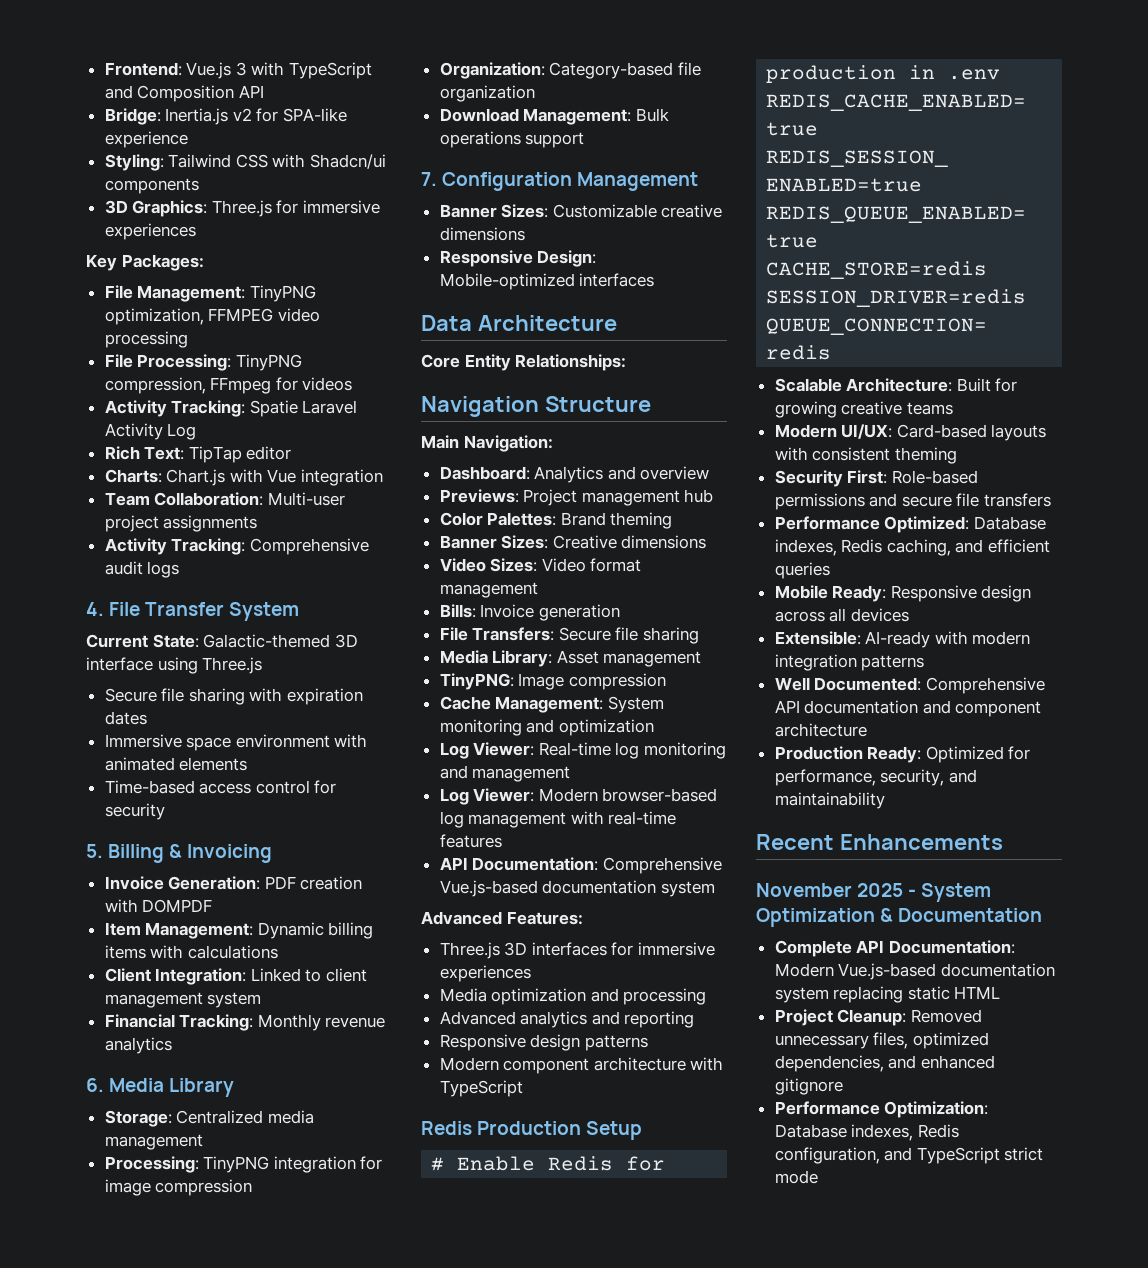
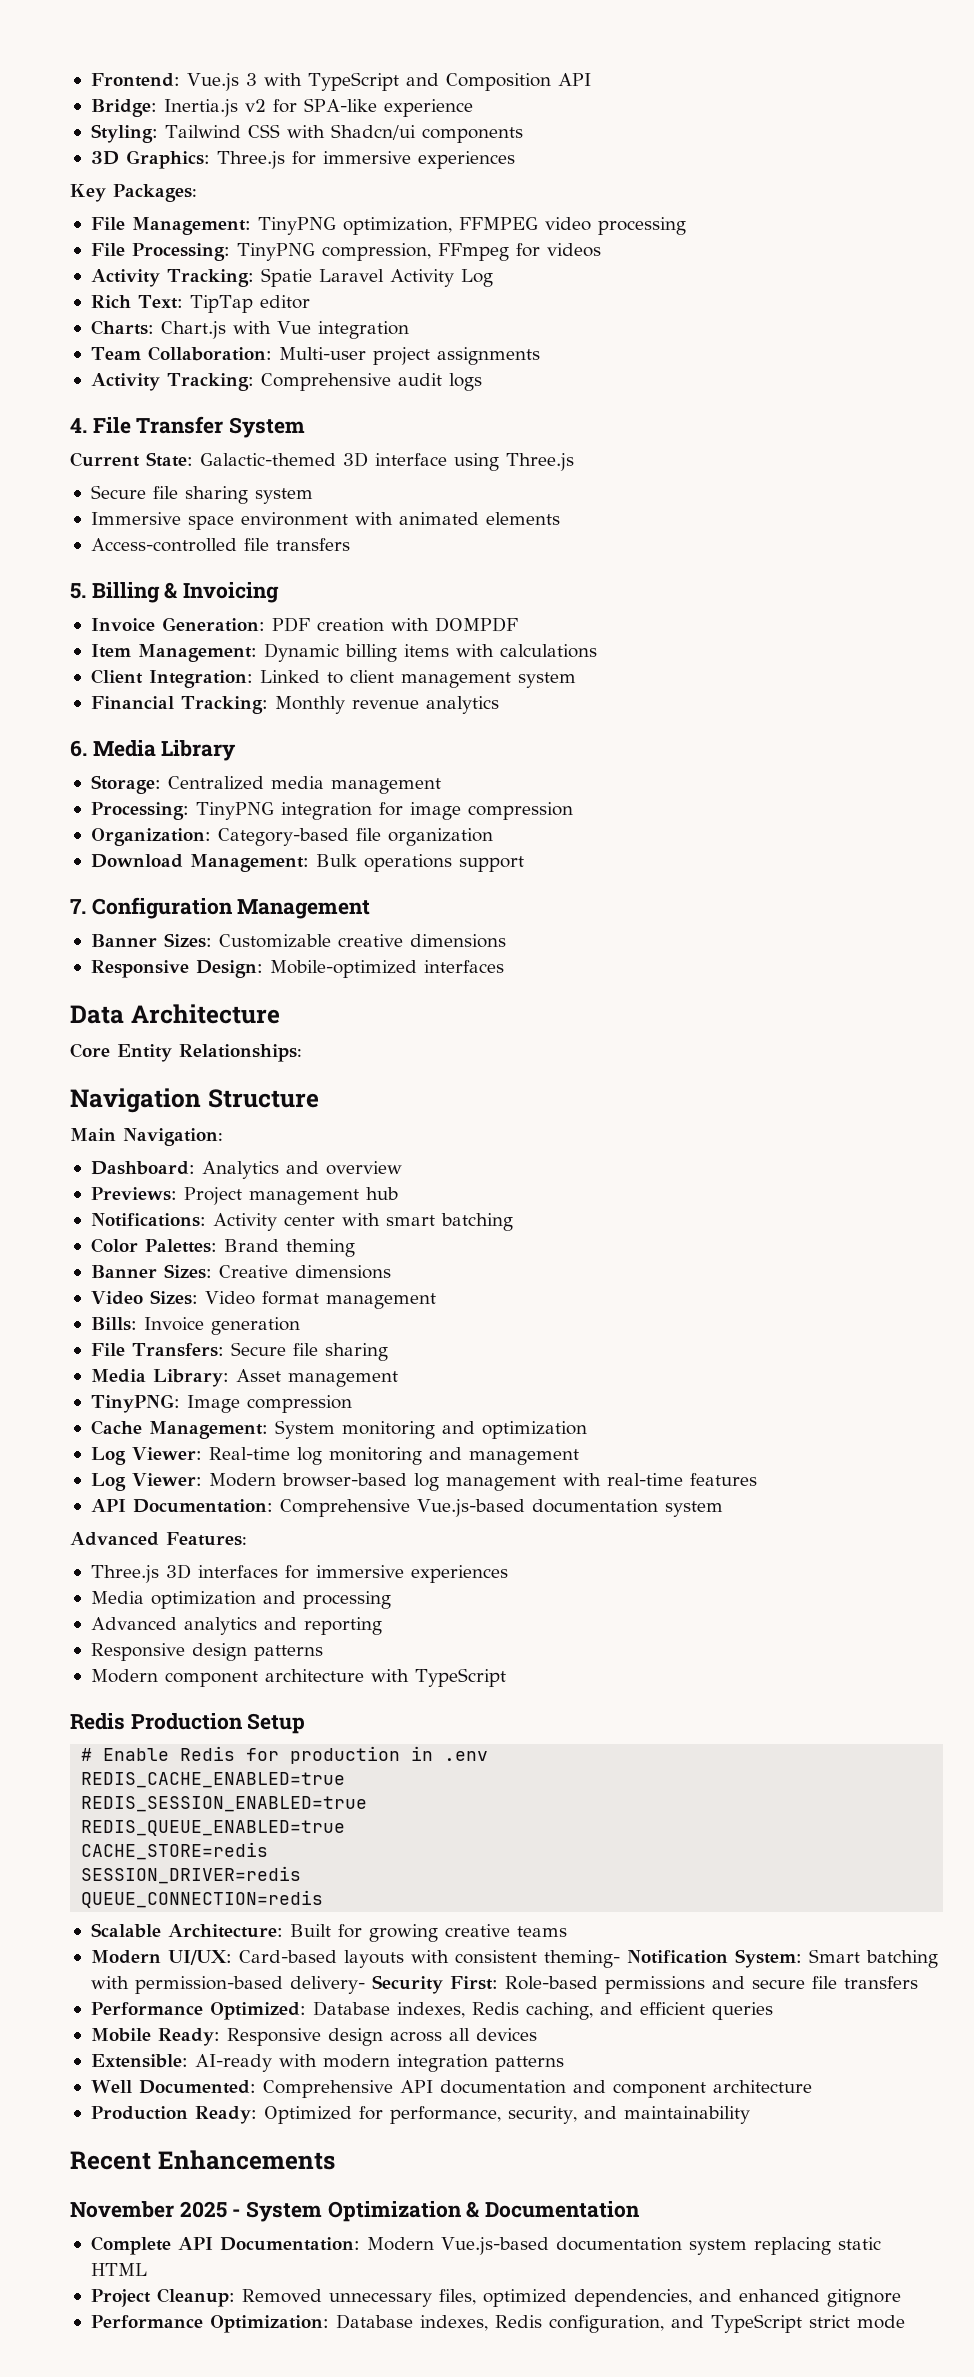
[249,688,364,705] [104,711,147,725] with expiration dates -> [254,488,313,504] system
[104,780,337,794] [104,803,165,820] Time-based access control for security -> [90,538,350,552] Access-controlled file transfers
(714, 496) none -> [90,1213,513,1231] // Notifications: Activity center with smart batching
[894,447,957,464] theming // -> [543,1949,938,1968] [90,1976,365,1994] theming- Notification System: Smart batching with permission-based delivery-

